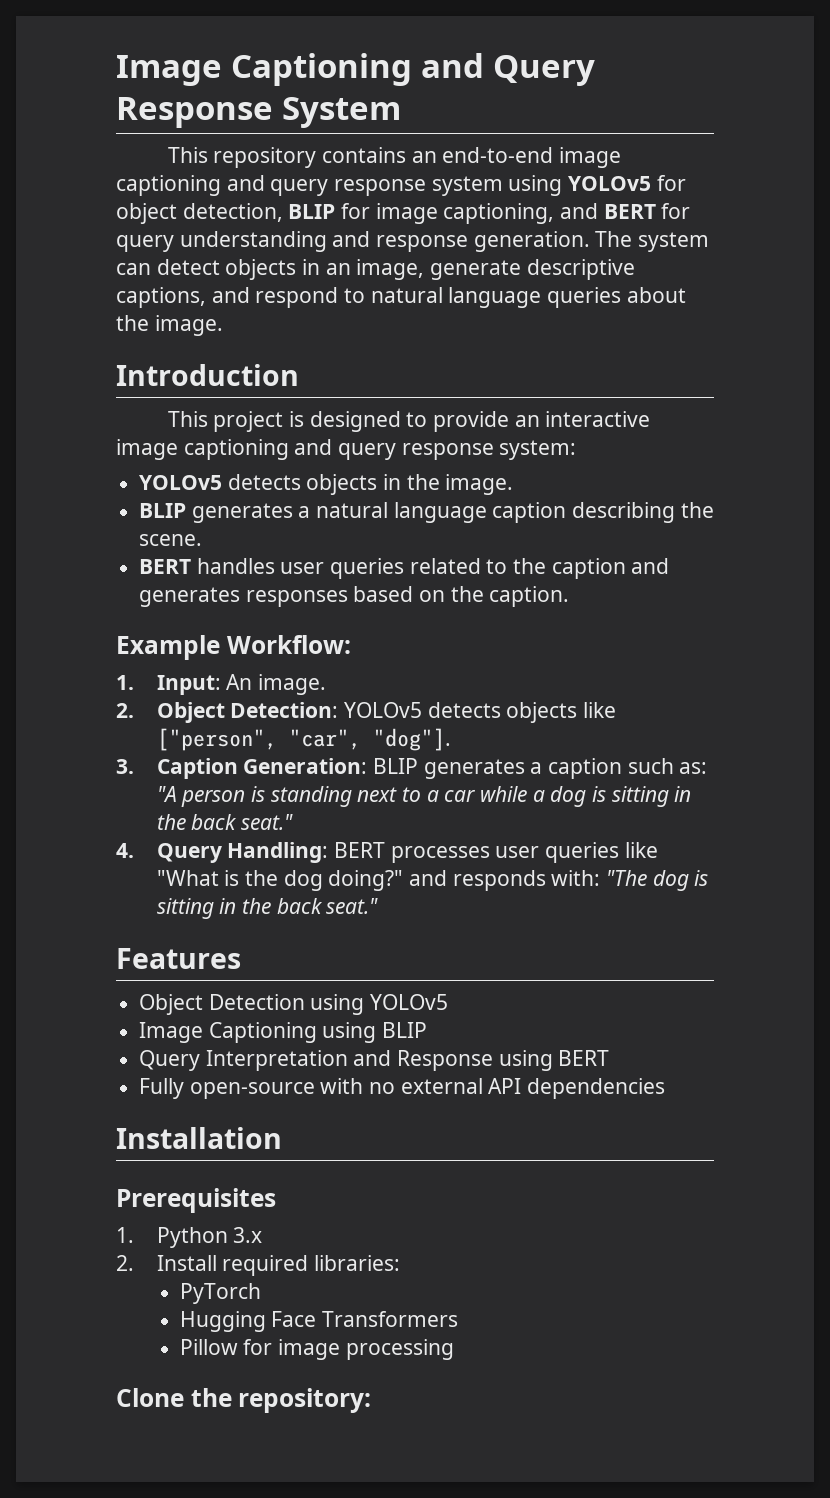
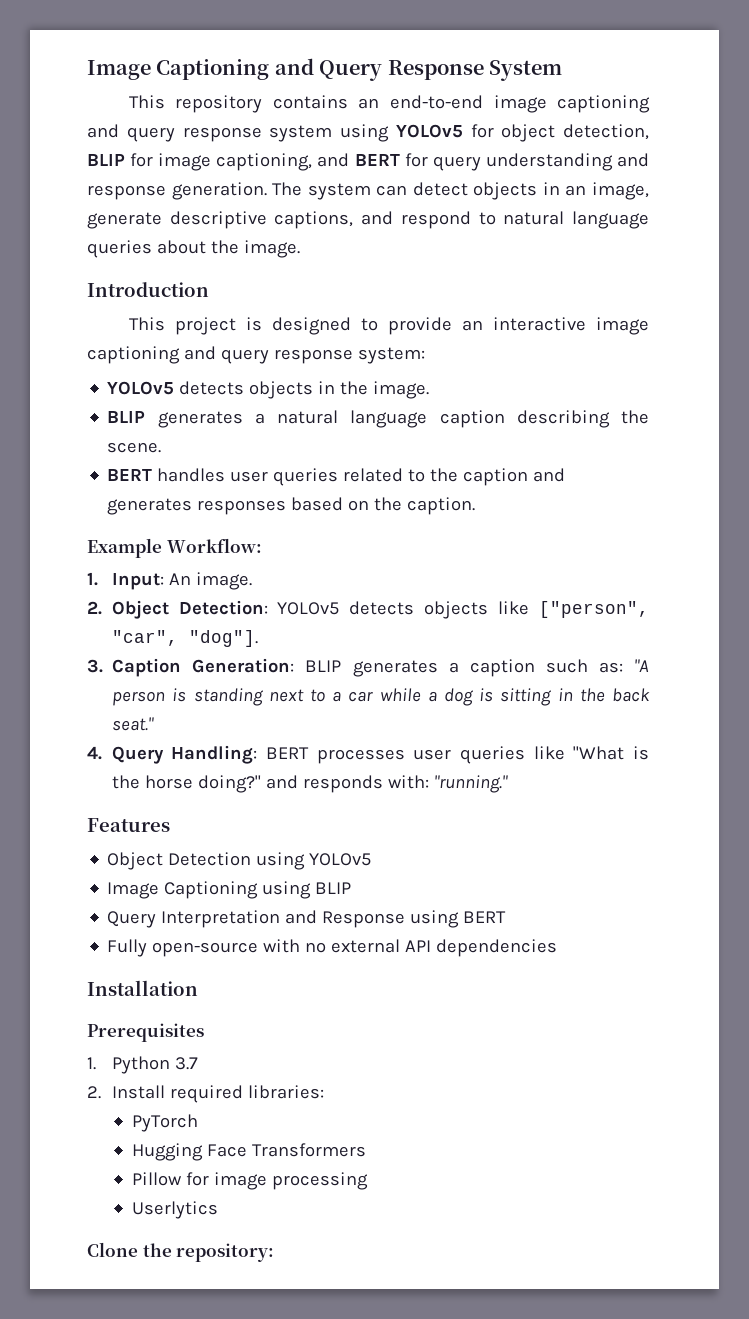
[283,870,323,891] dog -> [144,775,193,789] horse
[605,870,709,891] [156,898,379,919] "The dog is sitting in the back seat." -> [433,775,508,793] "running."
[233,1227,263,1243] 3.x -> [174,1057,198,1070] 3.7
(454, 1349) none -> [132,1201,219,1219] // Userlytics

